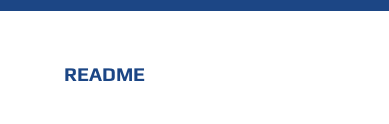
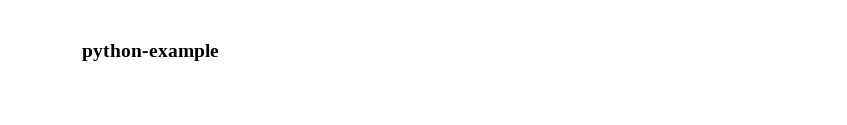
[64,68,145,81] README -> [82,44,219,61] python-example

